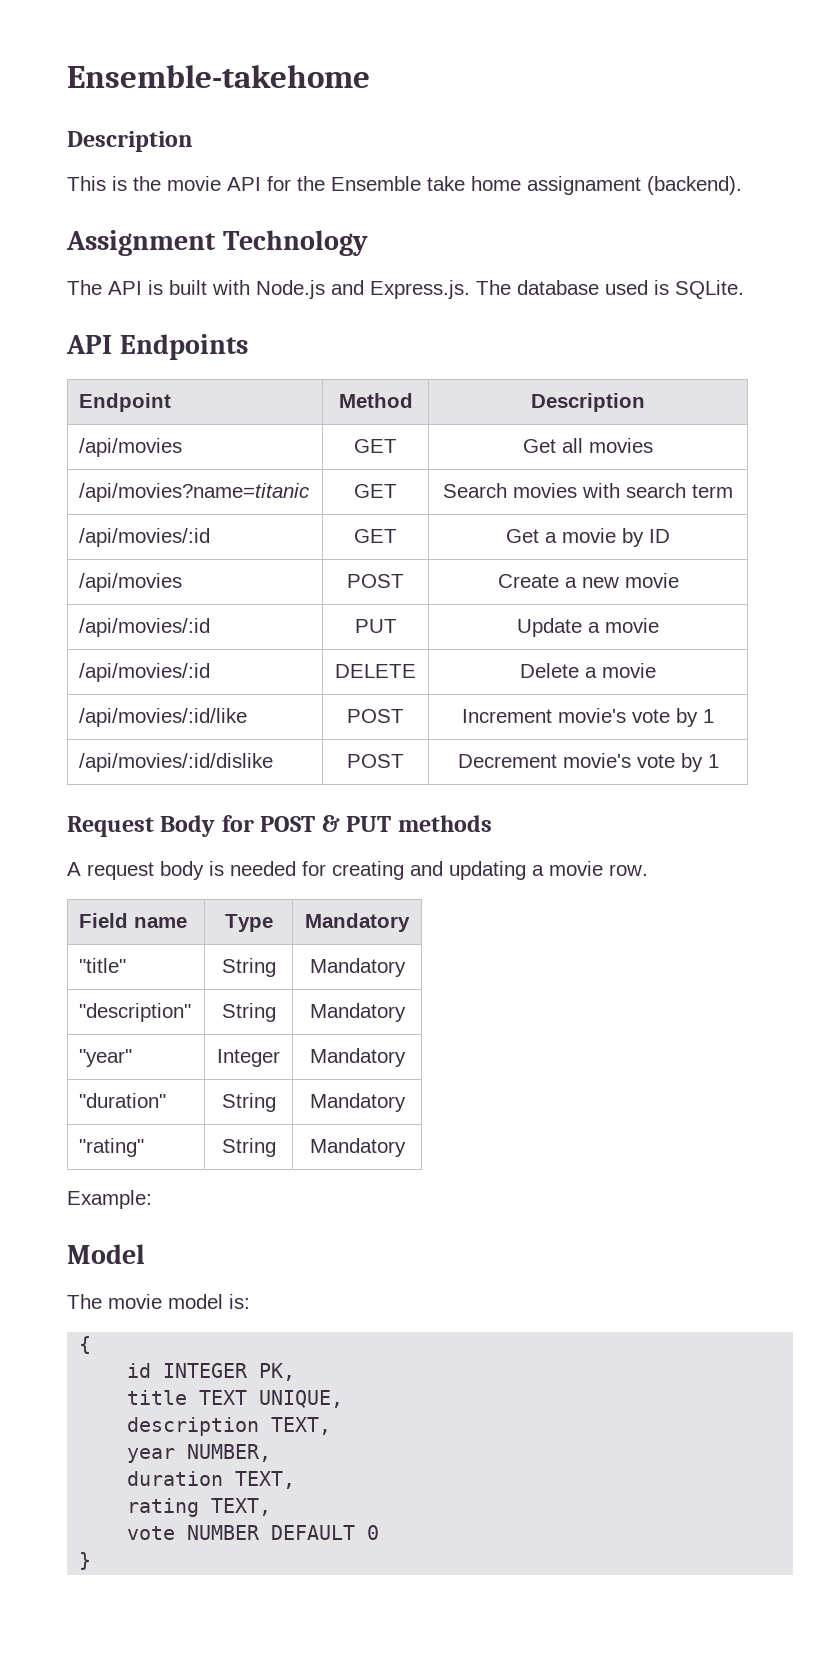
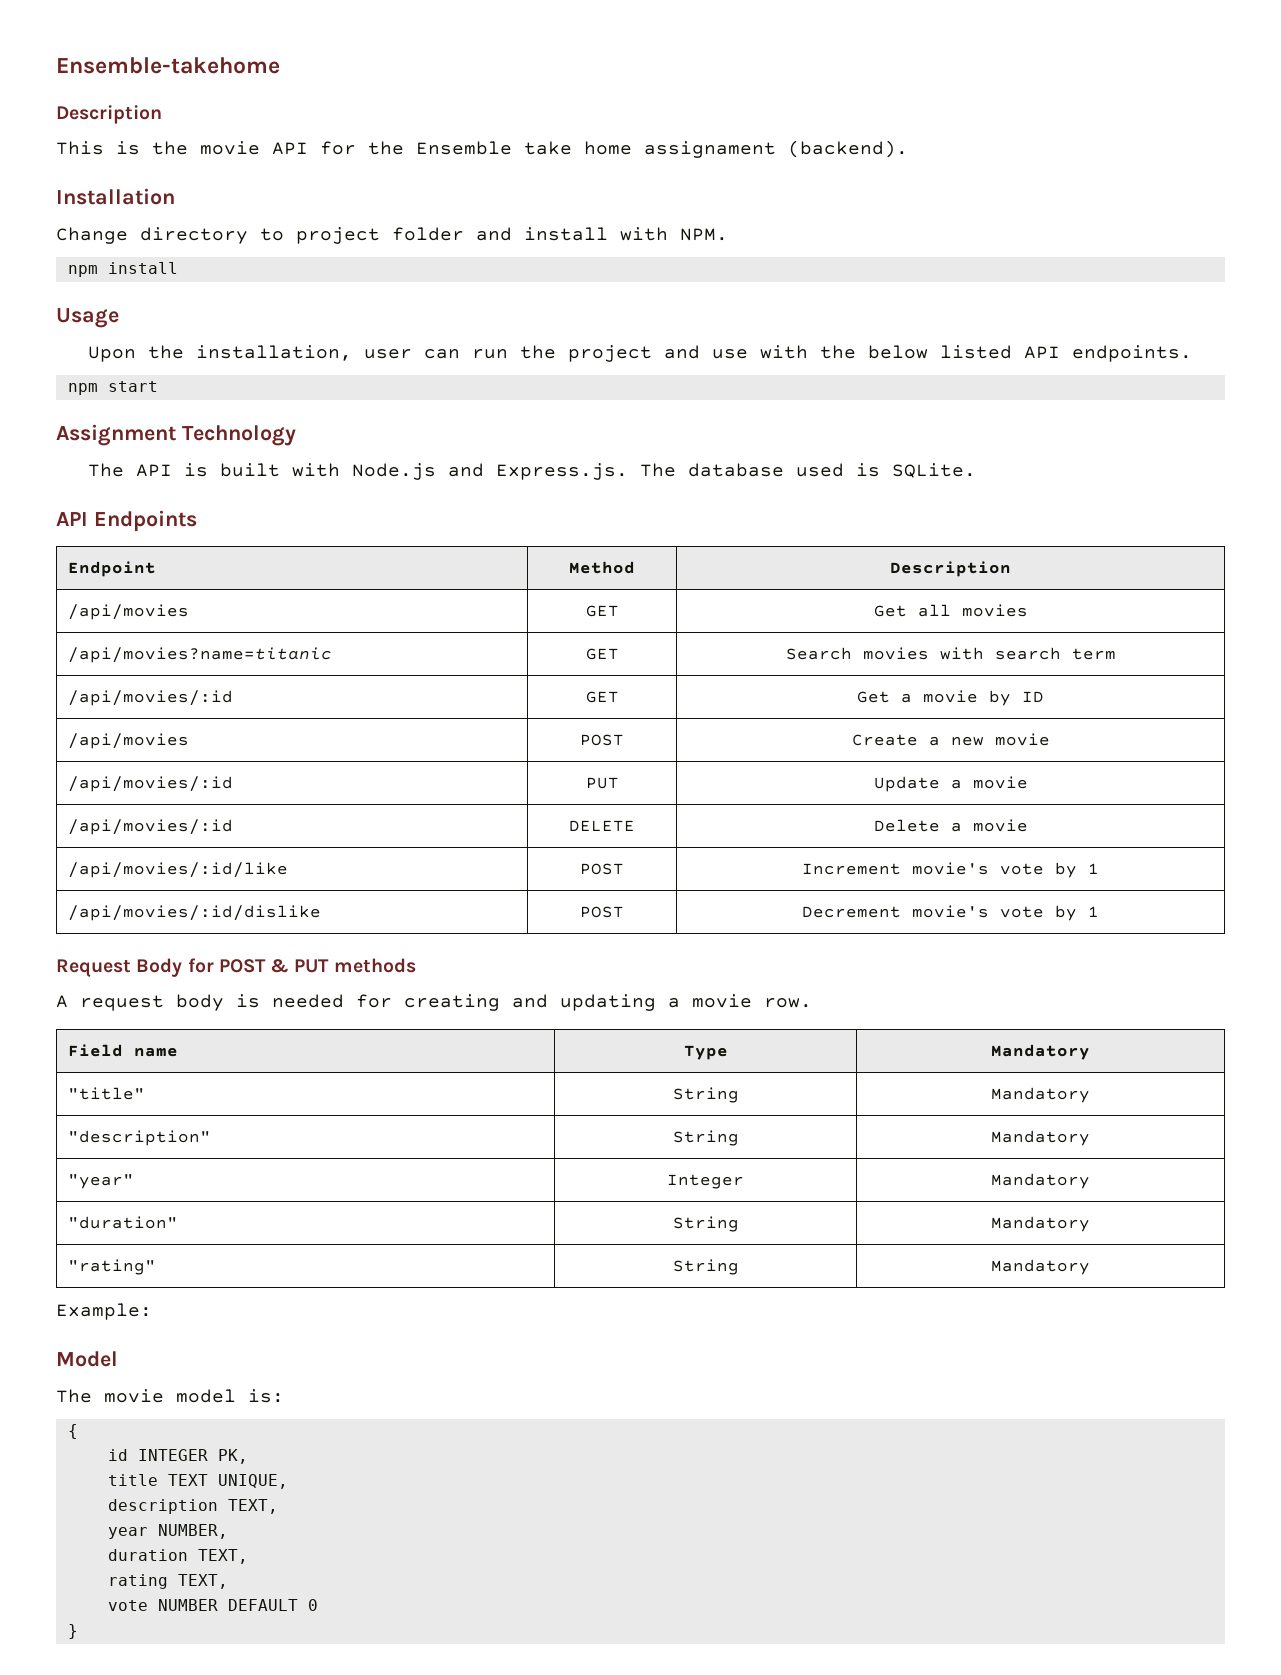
(742, 185) none -> [56,188,175,205] [56,227,728,244] [67,262,178,277] [56,308,119,328] [88,345,1193,362] [67,381,158,395] // Installation // Change directory to project folder and install with NPM. // npm install // Usage // Upon the installation, user can run the project and use with the below listed API endpoints. // npm start

